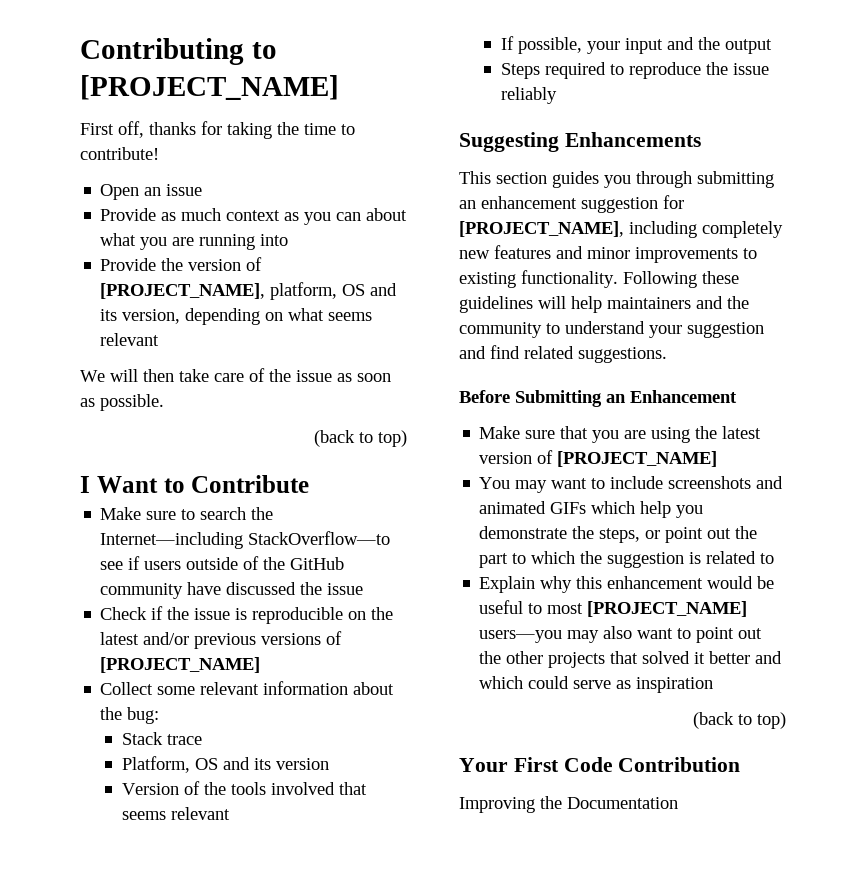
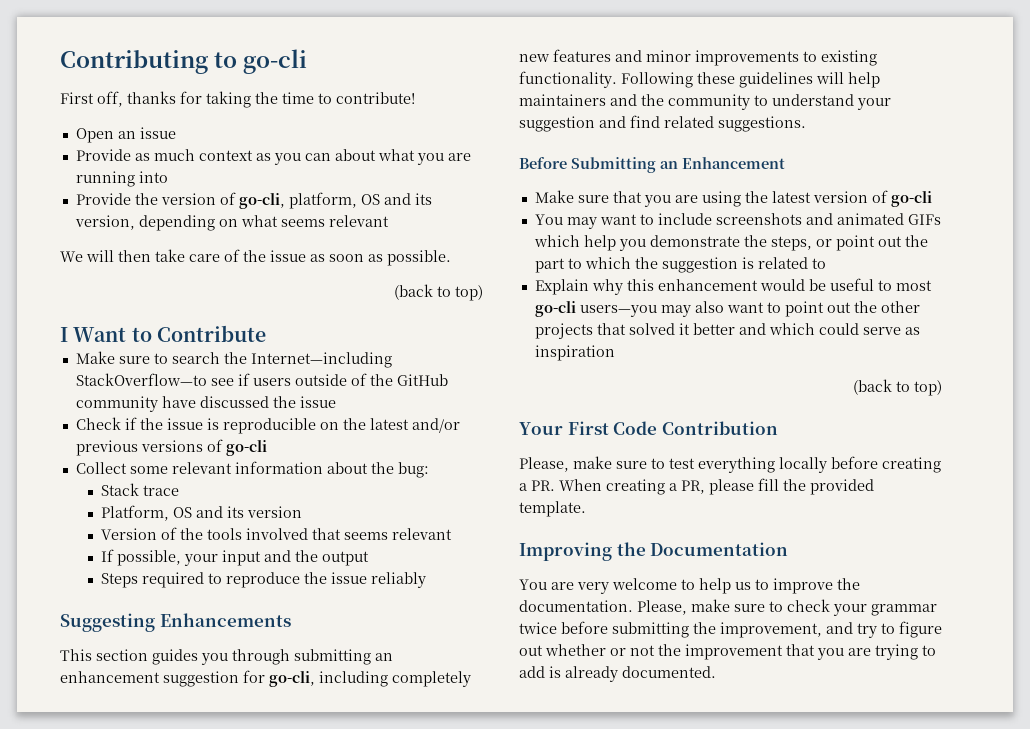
[80,75,339,100] [PROJECT_NAME] -> [243,49,308,74] go-cli
[100,283,266,299] [PROJECT_NAME], -> [238,193,285,209] go-cli,
[100,657,261,673] [PROJECT_NAME] -> [225,440,267,456] go-cli
[459,221,624,237] [PROJECT_NAME], -> [269,671,315,687] go-cli,
[557,451,718,467] [PROJECT_NAME] -> [890,191,932,207] go-cli
[587,601,748,617] [PROJECT_NAME] -> [534,301,576,317] go-cli
[459,796,678,813] Improving the Documentation -> [519,456,941,473] [519,478,874,495] [519,501,586,517] [519,542,789,561] [519,578,860,594] [519,599,937,616] [519,621,942,638] [519,644,936,660] [519,666,716,682] Please, make sure to test everything locally before creating a PR. When creating a PR, please fill the provided template. // Improving the Documentation // You are very welcome to help us to improve the documentation. Please, make sure to check your grammar twice before submitting the improvement, and try to figure out whether or not the improvement that you are trying to add is already documented.

